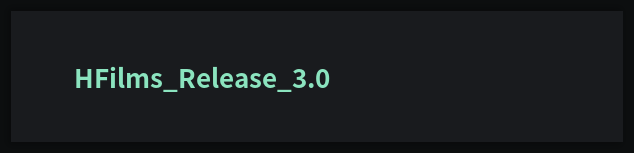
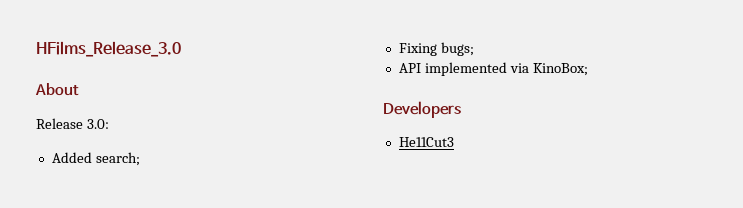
(330, 79) none -> [35,83,79,96] [36,118,109,129] [51,152,140,166] [398,42,474,56] [398,62,588,76] [383,101,461,118] [398,137,454,147] // About // Release 3.0: // Added search; // Fixing bugs; // API implemented via KinoBox; // Developers // He11Cut3

